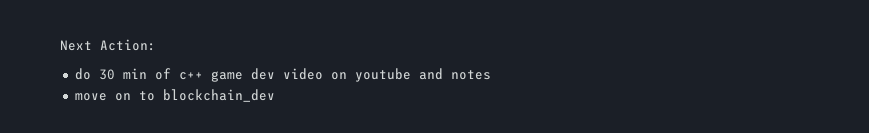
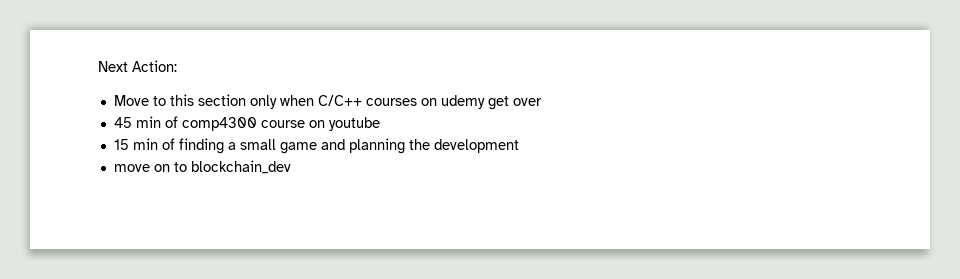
[74,68,491,82] do 30 min of c++ game dev video on youtube and notes -> [113,94,542,110] [113,116,380,131] [113,138,519,154] Move to this section only when C/C++ courses on udemy get over // 45 min of comp4300 course on youtube // 15 min of finding a small game and planning the development

